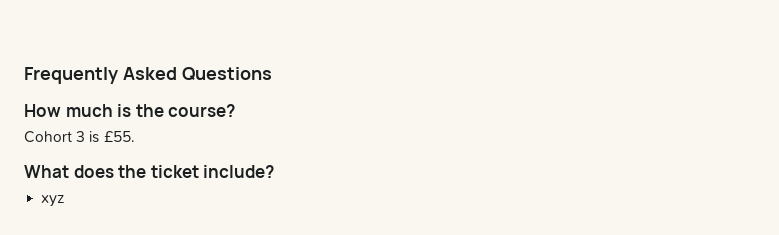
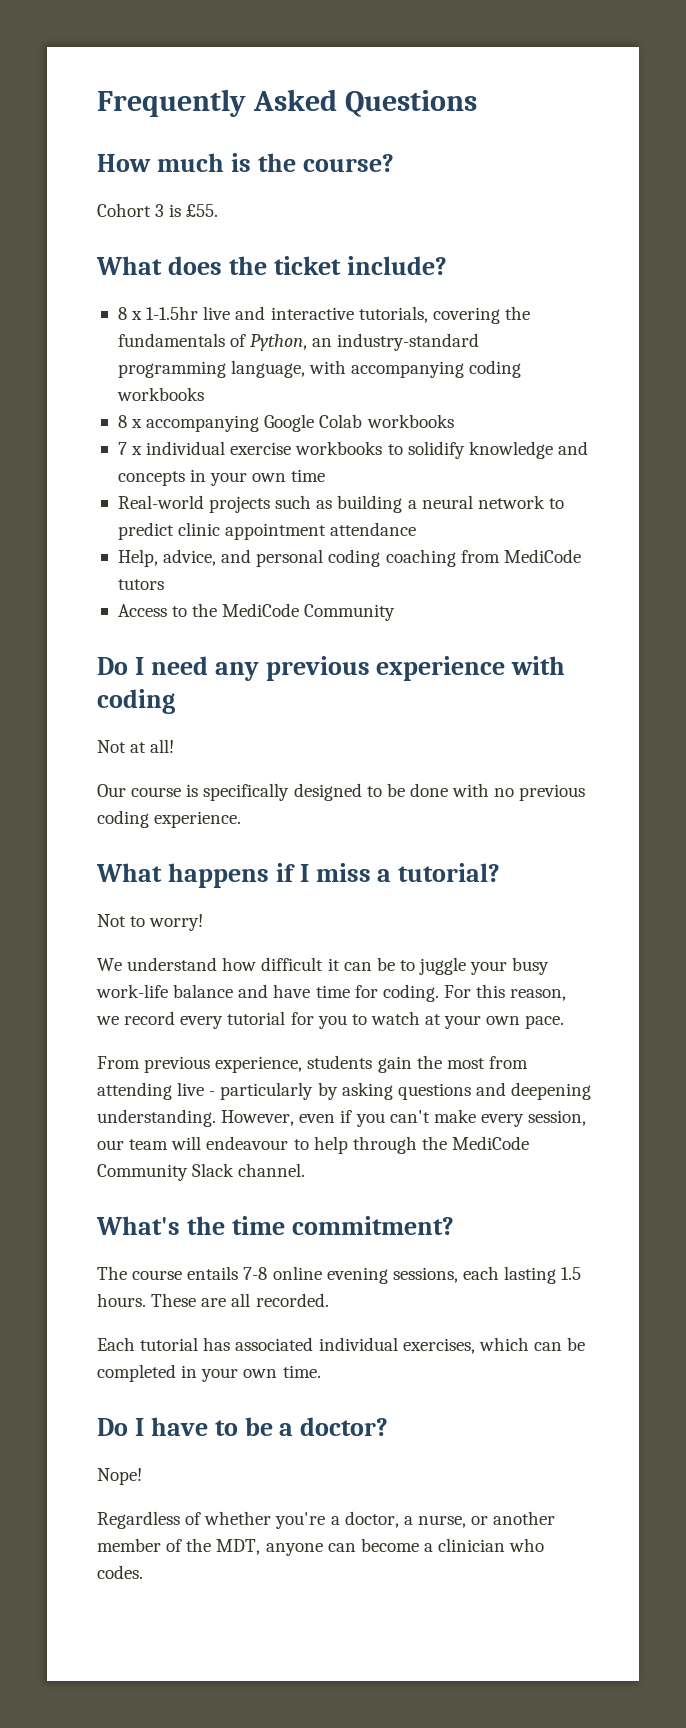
[41,195,65,207] xyz -> [117,306,530,324] [117,333,480,351] [117,360,522,378] [116,387,204,401] [117,414,454,432] [117,441,588,459] [117,469,326,486] [117,495,564,513] [117,522,417,540] [117,549,581,567] [117,579,164,590] [117,603,396,621] [97,656,566,681] [97,689,175,714] [97,739,175,753] [97,783,586,801] [97,810,242,828] [96,863,501,888] [97,914,204,931] [97,957,550,975] [96,984,567,1002] [96,1011,565,1029] [97,1055,528,1073] [97,1082,592,1100] [97,1109,587,1127] [97,1136,530,1154] [97,1163,306,1181] [96,1216,454,1235] [97,1266,582,1284] [97,1293,329,1307] [97,1337,586,1354] [97,1364,321,1382] [97,1417,389,1436] [97,1468,142,1485] [97,1511,556,1529] [97,1538,545,1556] [97,1565,143,1579] 8 x 1-1.5hr live and interactive tutorials, covering the fundamentals of Python, an industry-standard programming language, with accompanying coding workbooks // 8 x accompanying Google Colab workbooks // 7 x individual exercise workbooks to solidify knowledge and concepts in your own time // Real-world projects such as building a neural network to predict clinic appointment attendance // Help, advice, and personal coding coaching from MediCode tutors // Access to the MediCode Community // Do I need any previous experience with coding // Not at all! // Our course is specifically designed to be done with no previous coding experience. // What happens if I miss a tutorial? // Not to worry! // We understand how difficult it can be to juggle your busy work-life balance and have time for coding. For this reason, we record every tutorial for you to watch at your own pace. // From previous experience, students gain the most from attending live - particularly by asking questions and deepening understanding. However, even if you can't make every session, our team will endeavour to help through the MediCode Community Slack channel. // What's the time commitment? // The course entails 7-8 online evening sessions, each lasting 1.5 hours. These are all recorded. // Each tutorial has associated individual exercises, which can be completed in your own time. // Do I have to be a doctor? // Nope! // Regardless of whether you're a doctor, a nurse, or another member of the MDT, anyone can become a clinician who codes.

